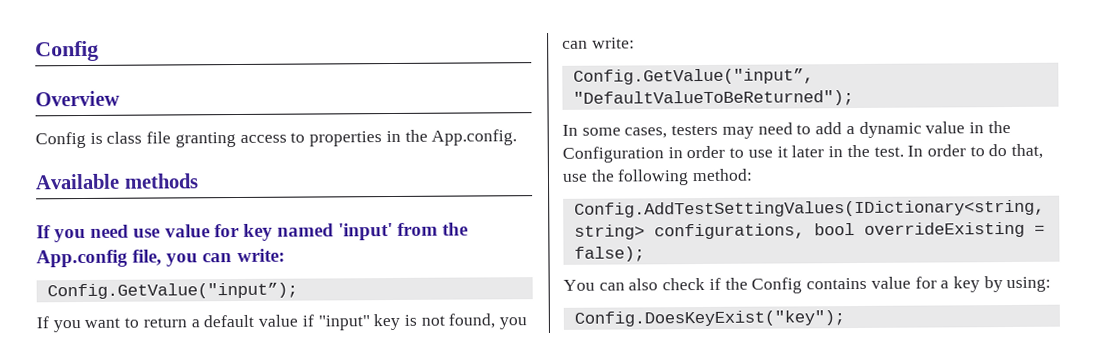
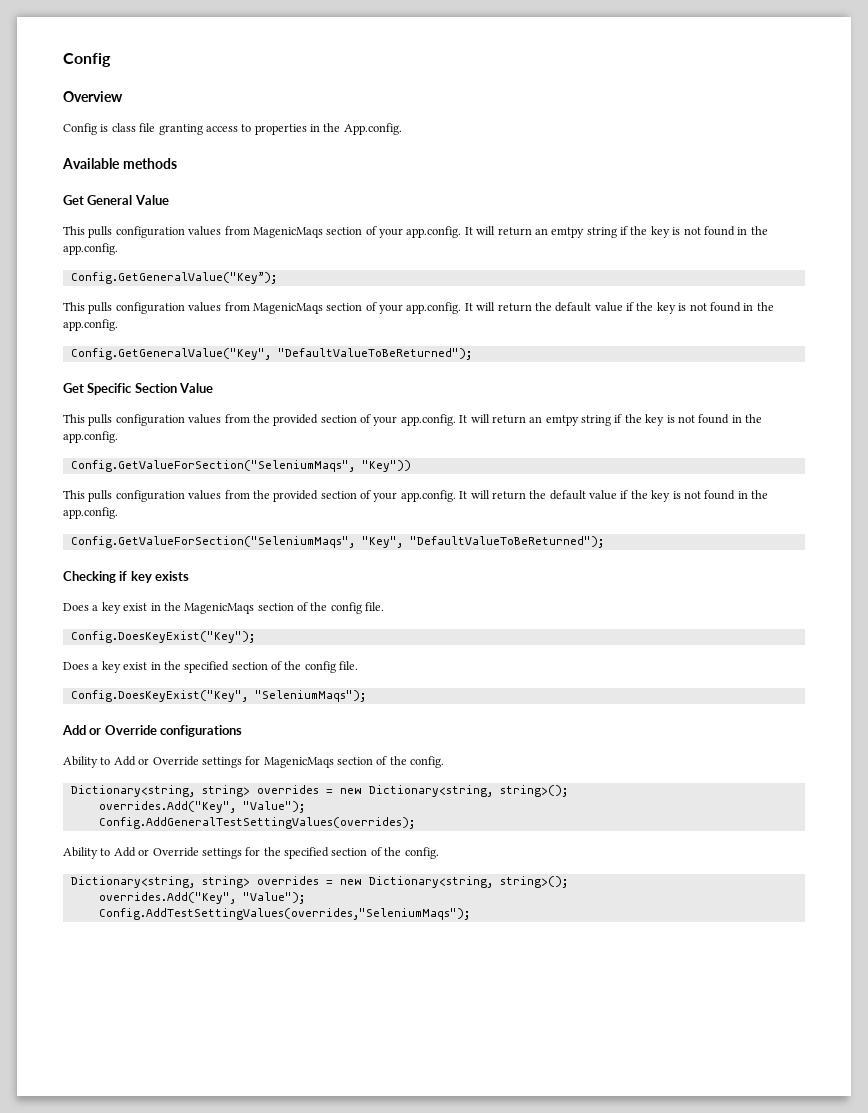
[36,222,469,243] [36,248,285,268] [46,282,298,300] [36,313,528,333] [562,37,635,49] [572,68,814,85] [572,90,854,107] [562,121,1011,139] [562,143,1044,163] [562,168,753,186] [573,199,1045,218] [573,221,1045,240] [573,246,645,262] [563,276,1052,294] [573,310,845,327] If you need use value for key named 'input' from the App.config file, you can write: // Config.GetValue("input”); // If you want to return a default value if "input" key is not found, you can write: // Config.GetValue("input”, "DefaultValueToBeReturned"); // In some cases, testers may need to add a dynamic value in the Configuration in order to use it later in the test. In order to do that, use the following method: // Config.AddTestSettingValues(IDictionary<string, string> configurations, bool overrideExisting = false); // You can also check if the Config contains value for a key by using: // Config.DoesKeyExist("key"); -> [63,195,169,205] [63,226,768,238] [63,243,118,255] [70,272,277,284] [63,302,774,314] [63,319,118,331] [70,348,472,360] [63,383,214,395] [63,414,762,426] [63,431,118,443] [70,460,411,472] [63,490,768,502] [63,507,118,519] [70,536,604,548] [63,571,190,583] [63,602,385,614] [70,631,255,643] [63,661,359,673] [70,690,366,702] [62,725,243,737] [63,756,445,768] [70,785,568,797] [98,801,305,813] [98,817,415,829] [63,847,439,859] [70,876,568,888] [98,892,305,904] [98,908,470,920] Get General Value // This pulls configuration values from MagenicMaqs section of your app.config. It will return an emtpy string if the key is not found in the app.config. // Config.GetGeneralValue("Key”); // This pulls configuration values from MagenicMaqs section of your app.config. It will return the default value if the key is not found in the app.config. // Config.GetGeneralValue("Key", "DefaultValueToBeReturned"); // Get Specific Section Value // This pulls configuration values from the provided section of your app.config. It will return an emtpy string if the key is not found in the app.config. // Config.GetValueForSection("SeleniumMaqs", "Key")) // This pulls configuration values from the provided section of your app.config. It will return the default value if the key is not found in the app.config. // Config.GetValueForSection("SeleniumMaqs", "Key", "DefaultValueToBeReturned"); // Checking if key exists // Does a key exist in the MagenicMaqs section of the config file. // Config.DoesKeyExist("Key"); // Does a key exist in the specified section of the config file. // Config.DoesKeyExist("Key", "SeleniumMaqs"); // Add or Override configurations // Ability to Add or Override settings for MagenicMaqs section of the config. // Dictionary<string, string> overrides = new Dictionary<string, string>(); // overrides.Add("Key", "Value"); // Config.AddGeneralTestSettingValues(overrides); // Ability to Add or Override settings for the specified section of the config. // Dictionary<string, string> overrides = new Dictionary<string, string>(); // overrides.Add("Key", "Value"); // Config.AddTestSettingValues(overrides,"SeleniumMaqs");

